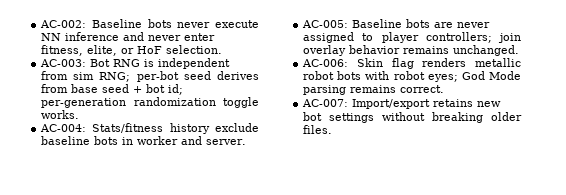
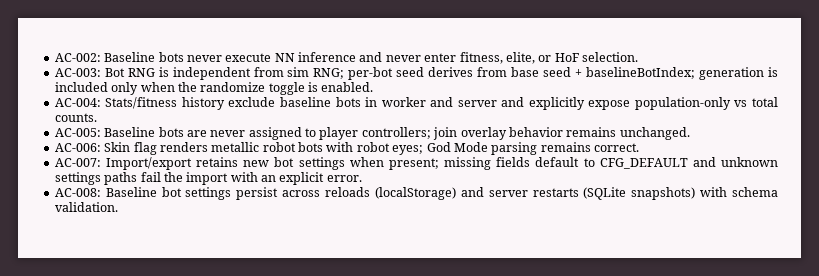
[146,84,184,95] [41,97,259,108] [41,110,80,119] bot id; per-generation randomization toggle works. -> [586,67,778,80] [54,82,374,95] baselineBotIndex; generation is included only when the randomize toggle is enabled.
[206,139,247,145] server. -> [457,97,778,110] [54,113,97,122] server and explicitly expose population-only vs total counts.
[382,112,522,123] [303,125,333,134] without breaking older files. -> [349,157,779,170] [54,172,362,185] [54,187,778,200] [54,202,118,212] when present; missing fields default to CFG_DEFAULT and unknown settings paths fail the import with an explicit error. // AC-008: Baseline bot settings persist across reloads (localStorage) and server restarts (SQLite snapshots) with schema validation.

